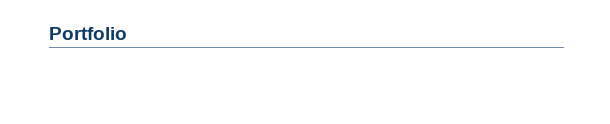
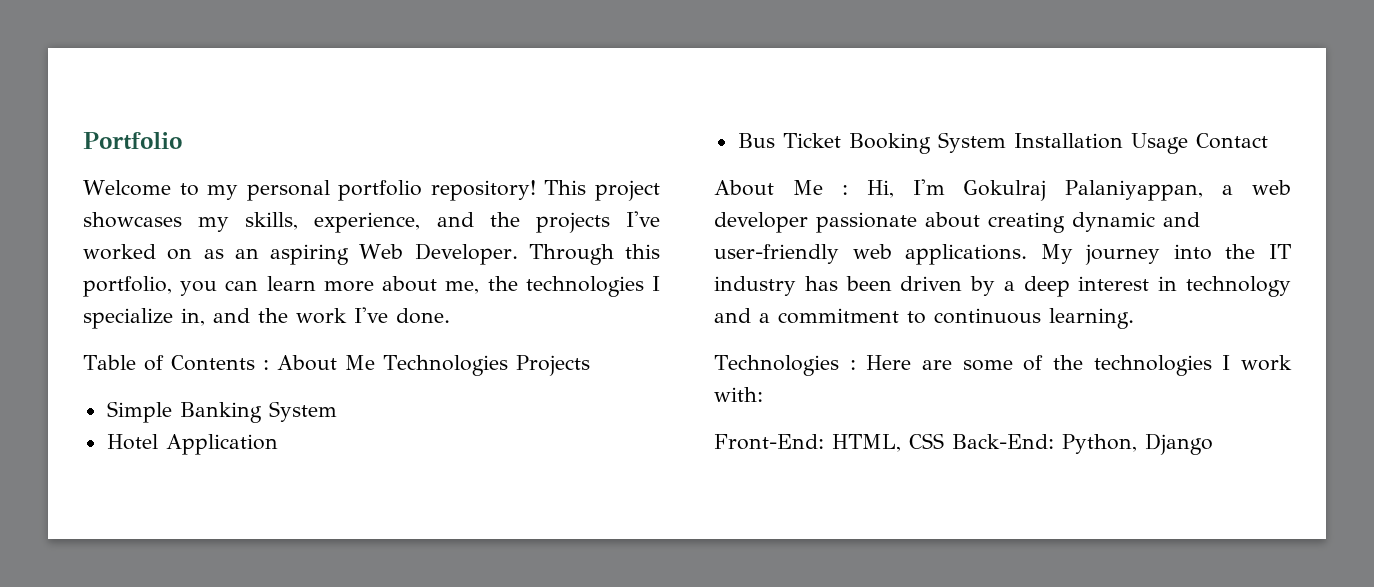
(127, 33) none -> [83,180,660,201] [83,211,660,233] [83,243,660,265] [83,276,660,297] [83,307,450,329] [83,355,590,376] [106,401,337,423] [106,434,278,455] [737,132,1268,154] [714,179,1291,201] [714,212,1200,233] [714,244,1291,265] [714,276,1291,297] [714,308,1134,329] [714,355,1292,376] [714,387,763,402] [714,433,1213,455] // Welcome to my personal portfolio repository! This project showcases my skills, experience, and the projects I've worked on as an aspiring Web Developer. Through this portfolio, you can learn more about me, the technologies I specialize in, and the work I've done. // Table of Contents : About Me Technologies Projects // Simple Banking System // Hotel Application // Bus Ticket Booking System Installation Usage Contact // About Me : Hi, I'm Gokulraj Palaniyappan, a web developer passionate about creating dynamic and user-friendly web applications. My journey into the IT industry has been driven by a deep interest in technology and a commitment to continuous learning. // Technologies : Here are some of the technologies I work with: // Front-End: HTML, CSS Back-End: Python, Django

